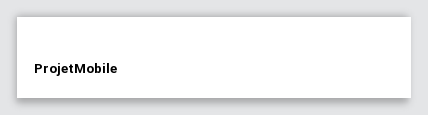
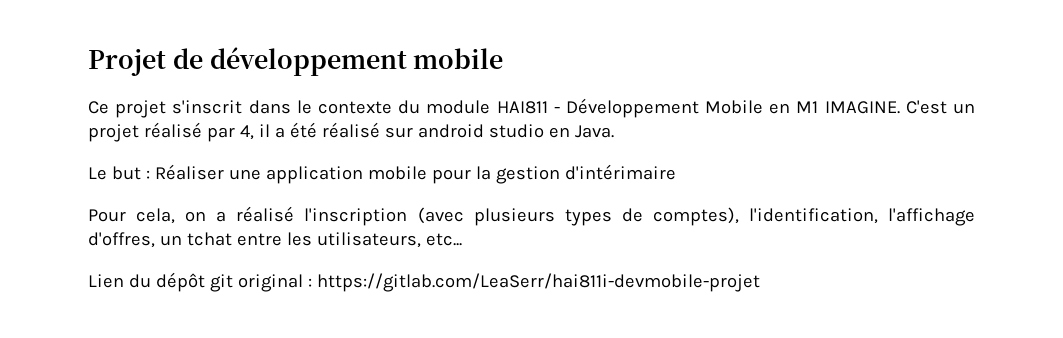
[34,63,117,76] ProjetMobile -> [88,47,504,76] [88,98,975,118] [88,122,614,142] [88,164,676,184] [88,206,975,226] [88,232,462,248] [88,272,760,292] Projet de développement mobile // Ce projet s'inscrit dans le contexte du module HAI811 - Développement Mobile en M1 IMAGINE. C'est un projet réalisé par 4, il a été réalisé sur android studio en Java. // Le but : Réaliser une application mobile pour la gestion d'intérimaire // Pour cela, on a réalisé l'inscription (avec plusieurs types de comptes), l'identification, l'affichage d'offres, un tchat entre les utilisateurs, etc... // Lien du dépôt git original : https://gitlab.com/LeaSerr/hai811i-devmobile-projet

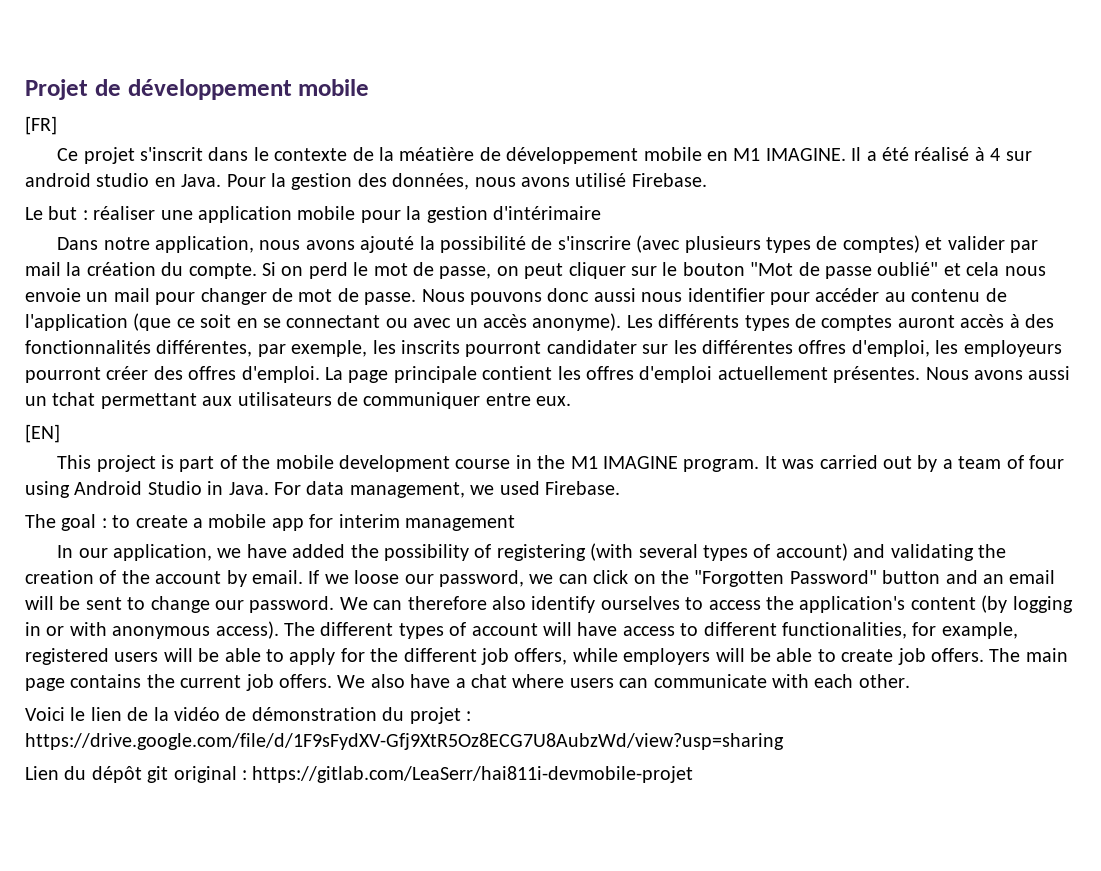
(504, 58) none -> [25,116,57,135] // [FR]
[398,98,975,118] [88,122,270,142] du module HAI811 - Développement Mobile en M1 IMAGINE. C'est un projet réalisé par 4, il -> [352,147,862,164] de la méatière de développement mobile en M1 IMAGINE. Il
(380, 130) none -> [974,147,1001,161] à 4
(614, 131) none -> [226,173,707,190] Pour la gestion des données, nous avons utilisé Firebase.
[154,164,224,180] Réaliser -> [93,206,156,220] réaliser
[88,206,975,226] [88,232,462,248] Pour cela, on a réalisé l'inscription (avec plusieurs types de comptes), l'identification, l'affichage d'offres, un tchat entre les utilisateurs, etc... -> [57,235,1038,253] [25,262,1046,279] [25,288,1007,305] [25,313,1054,331] [25,340,1062,357] [25,366,1071,383] [25,392,572,409] [25,424,60,443] [57,455,1064,472] [25,481,620,498] [25,514,515,531] [57,543,1006,561] [25,570,1056,587] [25,595,1073,613] [25,621,1018,639] [25,648,1068,665] [25,674,910,691] [25,707,471,724] [25,733,784,750] Dans notre application, nous avons ajouté la possibilité de s'inscrire (avec plusieurs types de comptes) et valider par mail la création du compte. Si on perd le mot de passe, on peut cliquer sur le bouton "Mot de passe oublié" et cela nous envoie un mail pour changer de mot de passe. Nous pouvons donc aussi nous identifier pour accéder au contenu de l'application (que ce soit en se connectant ou avec un accès anonyme). Les différents types de comptes auront accès à des fonctionnalités différentes, par exemple, les inscrits pourront candidater sur les différentes offres d'emploi, les employeurs pourront créer des offres d'emploi. La page principale contient les offres d'emploi actuellement présentes. Nous avons aussi un tchat permettant aux utilisateurs de communiquer entre eux. // [EN] // This project is part of the mobile development course in the M1 IMAGINE program. It was carried out by a team of four using Android Studio in Java. For data management, we used Firebase. // The goal : to create a mobile app for interim management // In our application, we have added the possibility of registering (with several types of account) and validating the creation of the account by email. If we loose our password, we can click on the "Forgotten Password" button and an email will be sent to change our password. We can therefore also identify ourselves to access the application's content (by logging in or with anonymous access). The different types of account will have access to different functionalities, for example, registered users will be able to apply for the different job offers, while employers will be able to create job offers. The main page contains the current job offers. We also have a chat where users can communicate with each other. // Voici le lien de la vidéo de démonstration du projet : https://drive.google.com/file/d/1F9sFydXV-Gfj9XtR5Oz8ECG7U8AubzWd/view?usp=sharing

